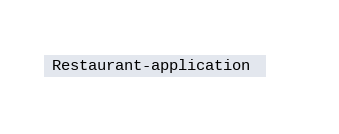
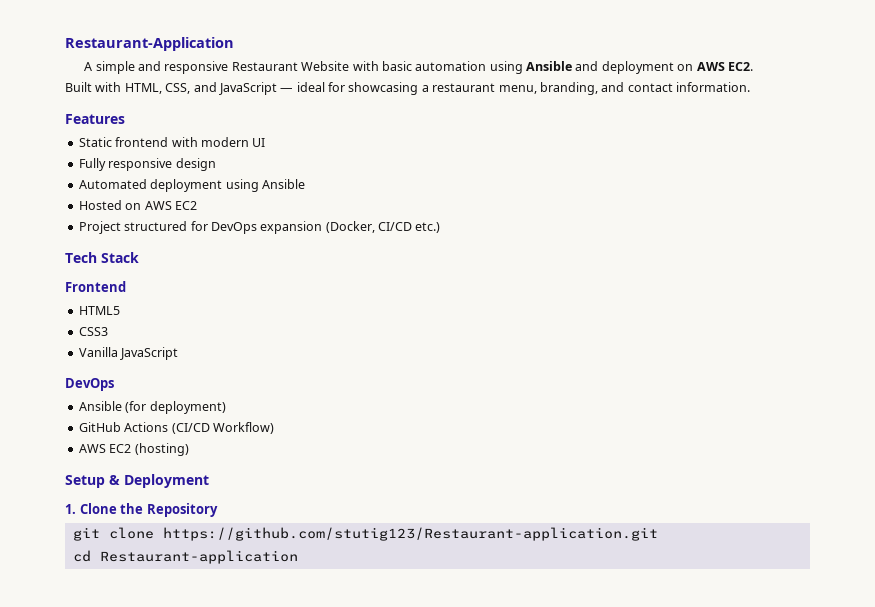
(52, 66) none -> [65,37,234,51] [84,61,753,74] [65,82,750,95] [65,114,125,124] [78,137,266,147] [78,158,216,171] [78,179,305,192] [78,200,197,210] [78,221,441,234] [65,252,139,263] [65,281,126,292] [78,306,120,315] [78,327,108,336] [78,347,179,360] [65,378,114,391] [78,401,226,414] [78,422,274,434] [78,443,189,456] [65,474,209,488] [65,503,218,517] [72,527,658,541] [72,550,91,562] Restaurant-Application // A simple and responsive Restaurant Website with basic automation using Ansible and deployment on AWS EC2. // Built with HTML, CSS, and JavaScript — ideal for showcasing a restaurant menu, branding, and contact information. // Features // Static frontend with modern UI // Fully responsive design // Automated deployment using Ansible // Hosted on AWS EC2 // Project structured for DevOps expansion (Docker, CI/CD etc.) // Tech Stack // Frontend // HTML5 // CSS3 // Vanilla JavaScript // DevOps // Ansible (for deployment) // GitHub Actions (CI/CD Workflow) // AWS EC2 (hosting) // Setup & Deployment // 1. Clone the Repository // git clone https://github.com/stutig123/Restaurant-application.git // cd

